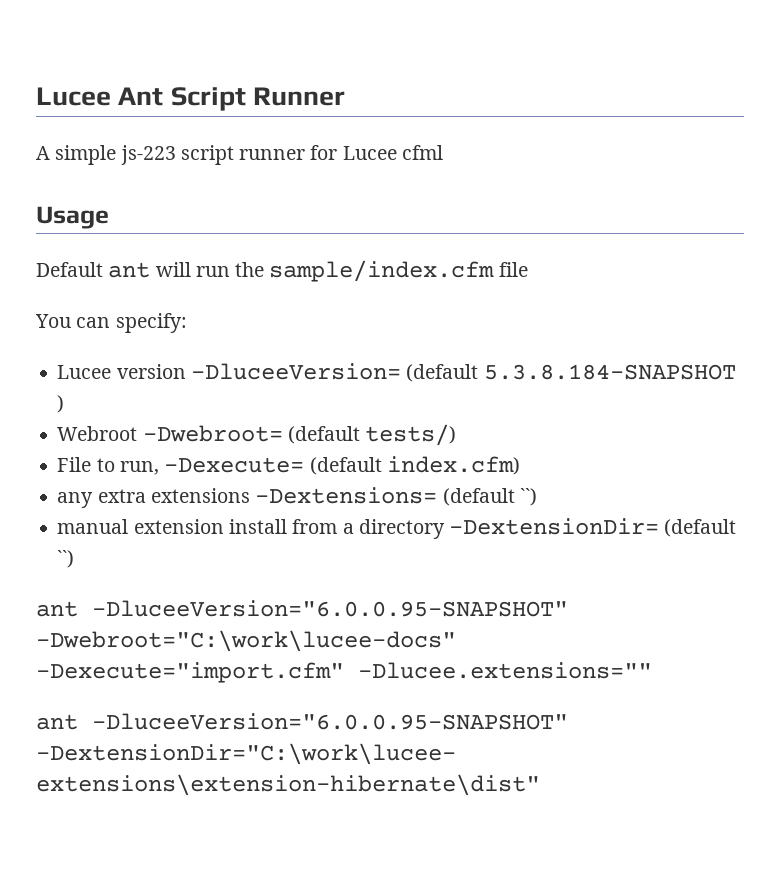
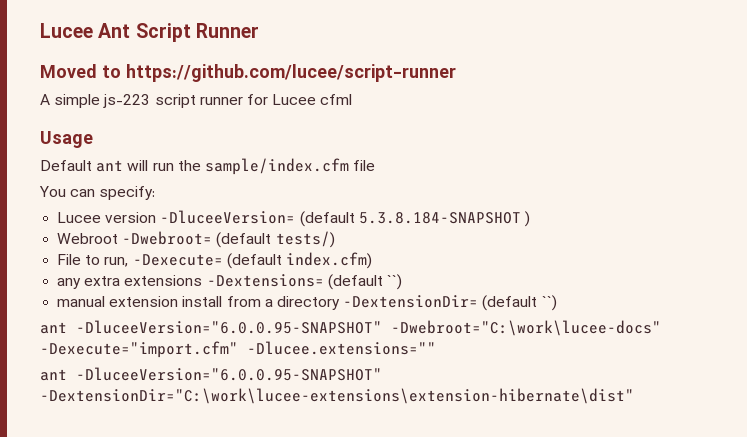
(345, 96) none -> [40,64,456,82] // Moved to https://github.com/lucee/script-runner

